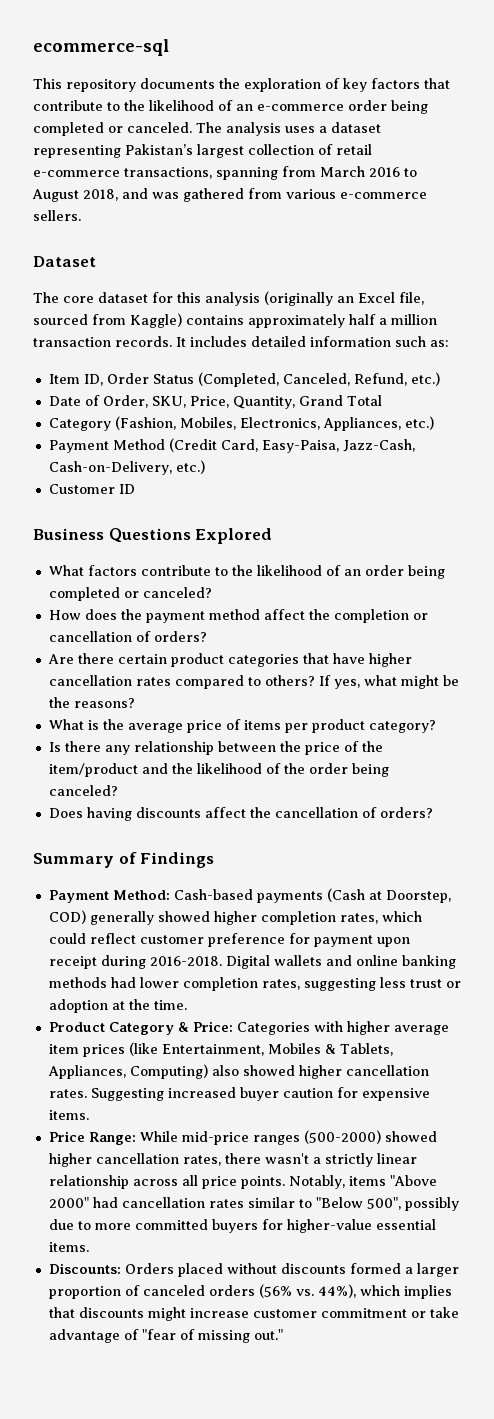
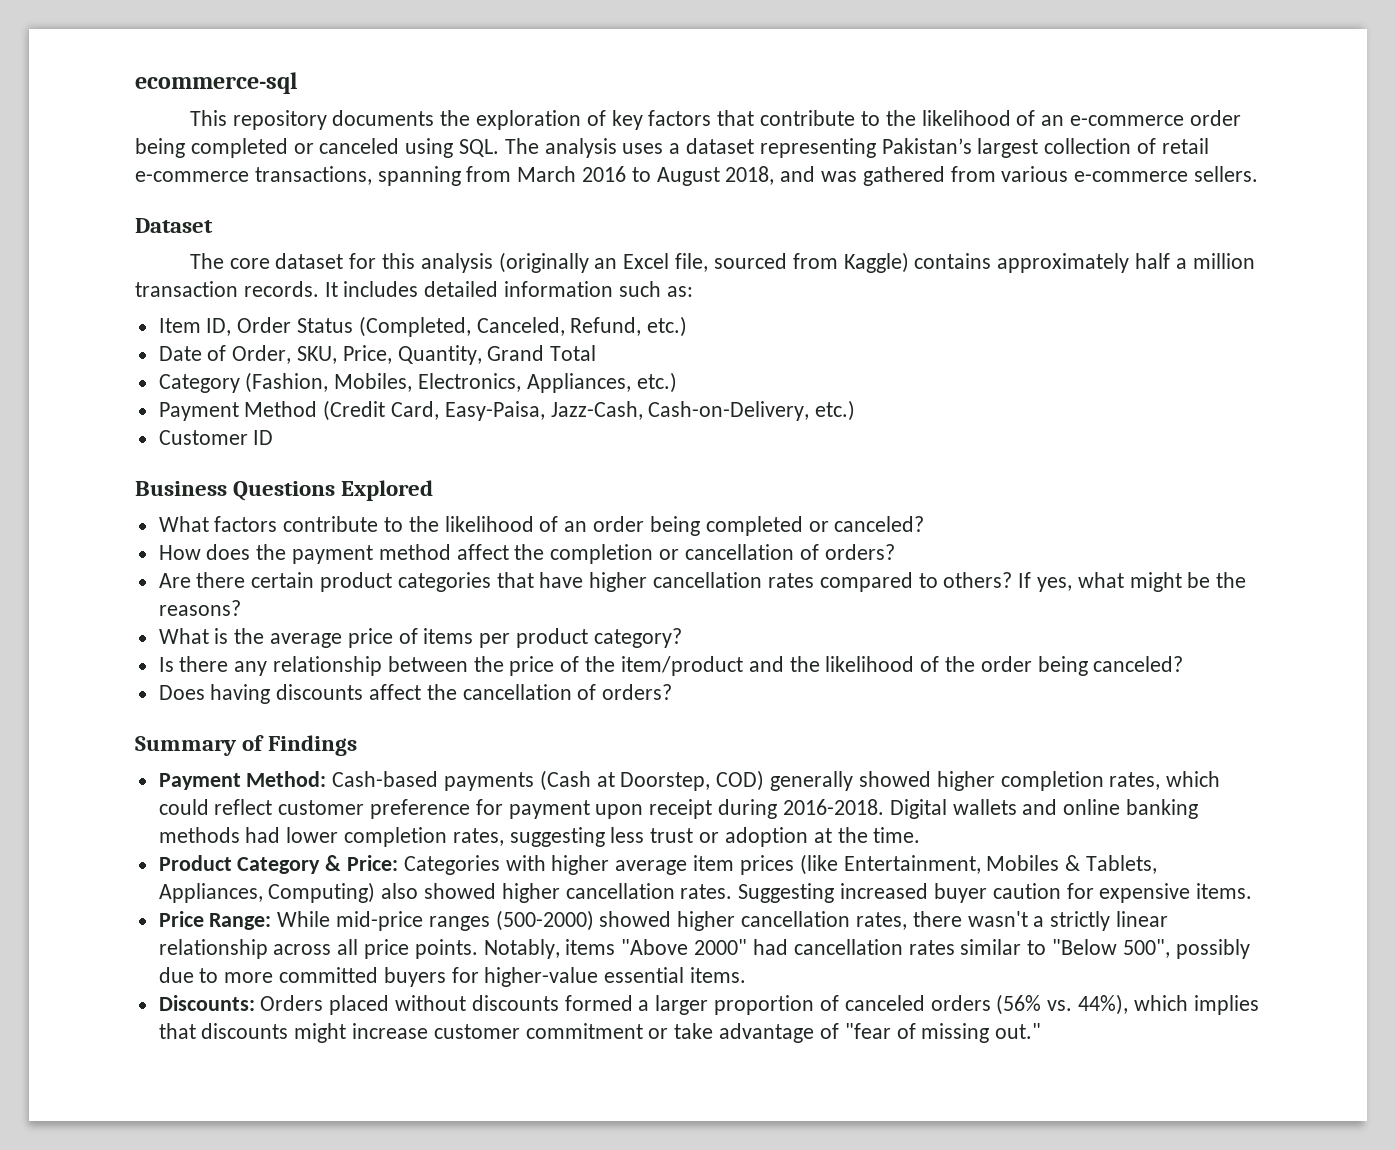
[127,122,192,133] canceled. -> [319,138,500,158] canceled using SQL.

